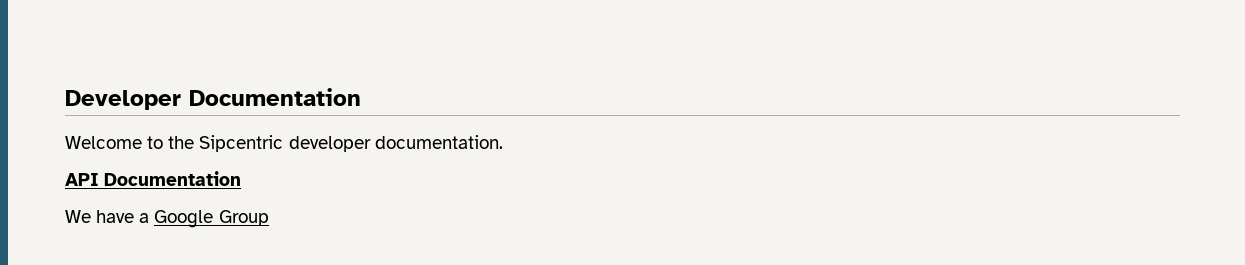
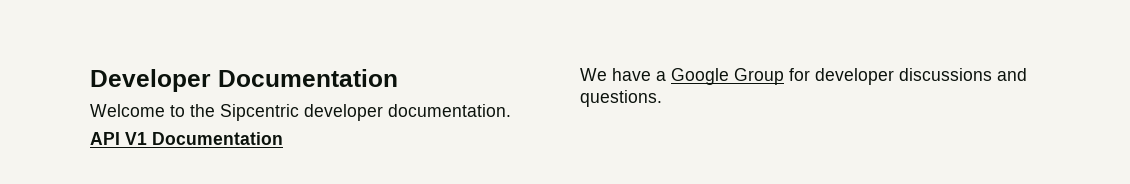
(99, 179) none -> [125,132,147,145] V1
(269, 218) none -> [789,68,1027,85] [580,90,662,107] for developer discussions and questions.

